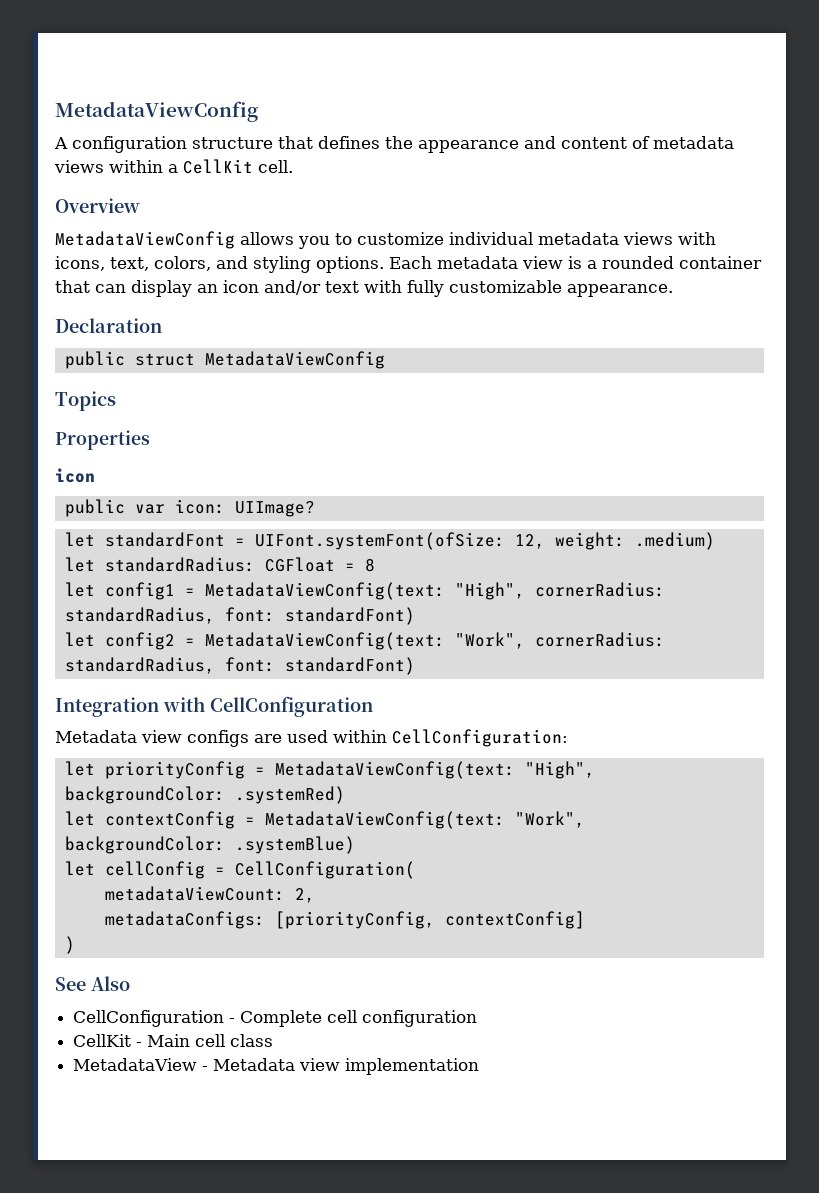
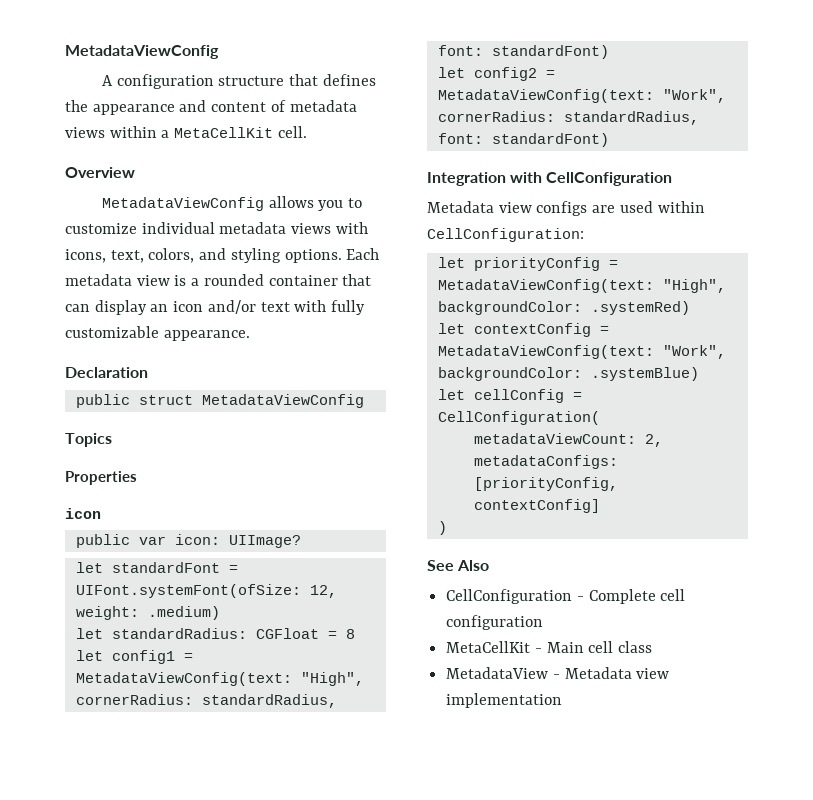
[183,159,253,174] CellKit -> [174,127,274,138] MetaCellKit
[73,1034,132,1047] CellKit -> [446,641,531,653] MetaCellKit

